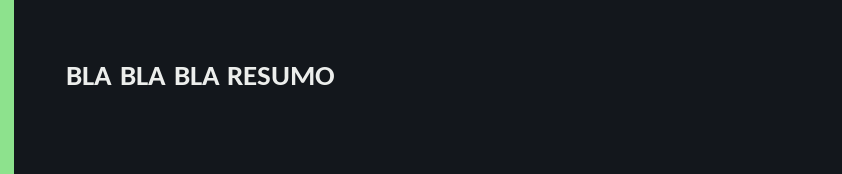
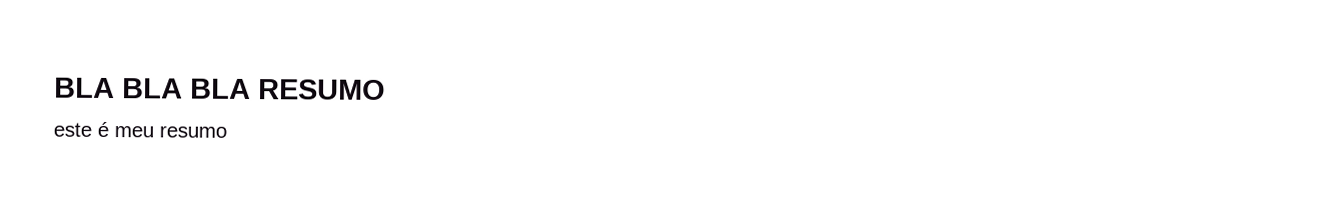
(336, 76) none -> [53,121,227,138] // este é meu resumo

